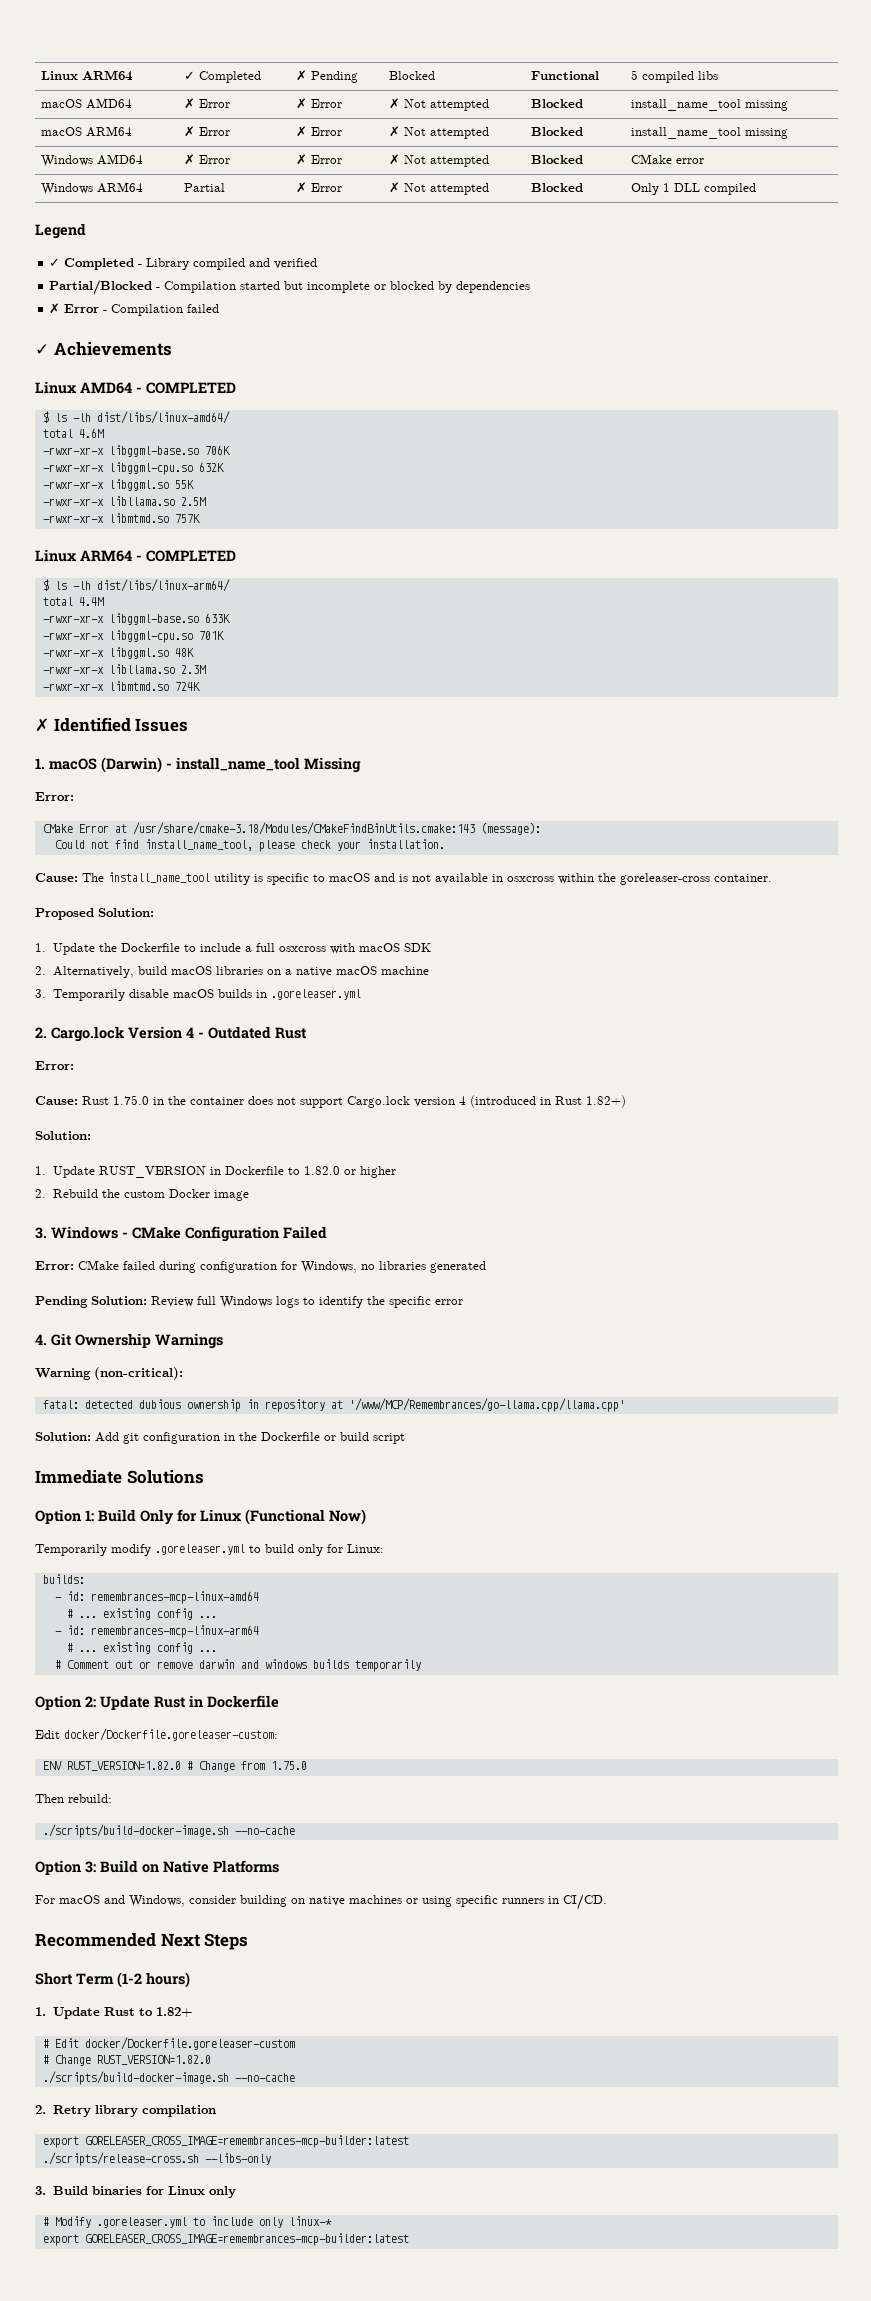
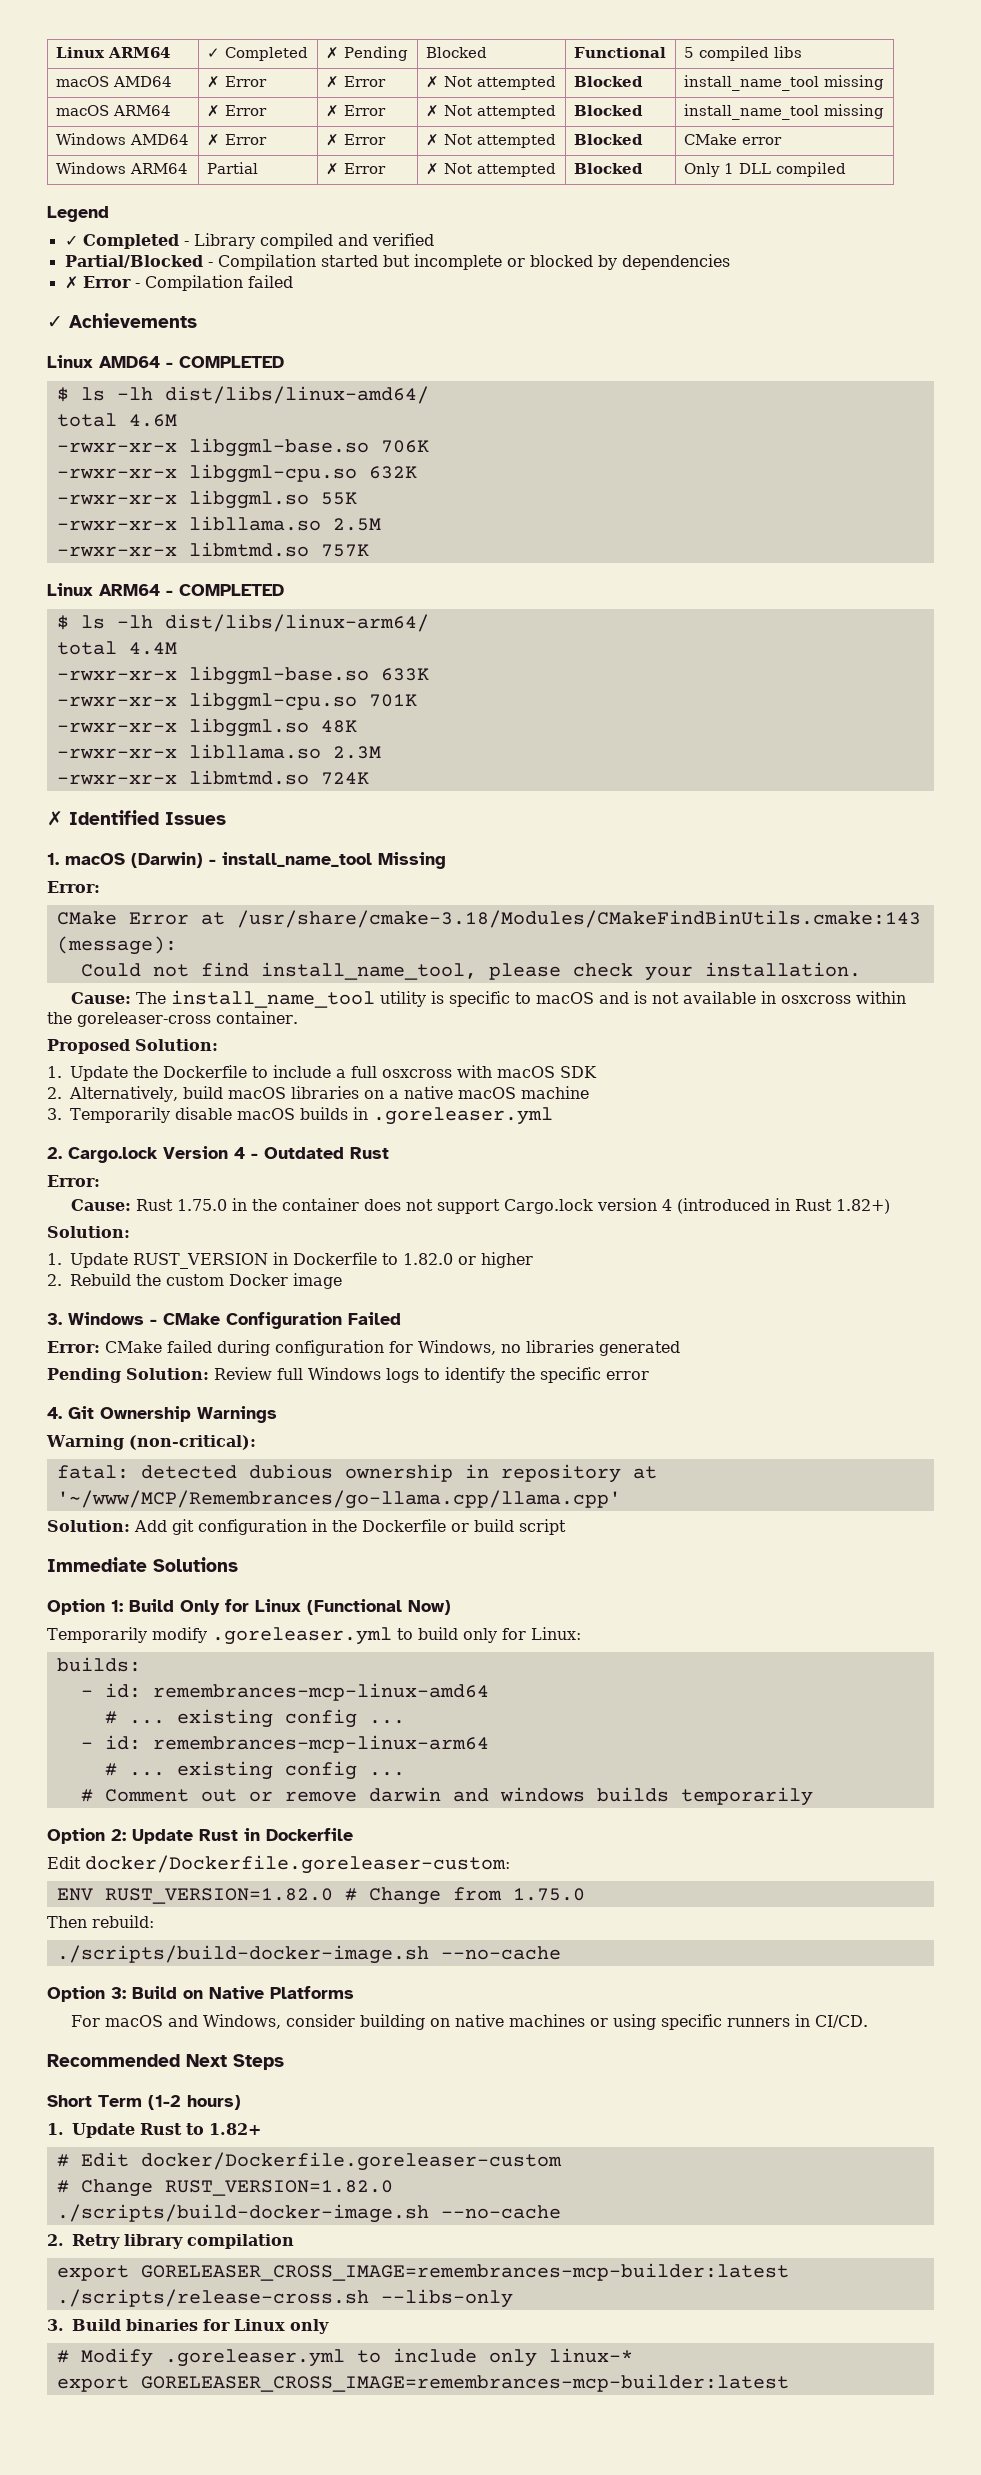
[348,1398,625,1412] '/www/MCP/Remembrances/go-llama.cpp/llama.cpp' -> [56,1490,621,1509] '~/www/MCP/Remembrances/go-llama.cpp/llama.cpp'

